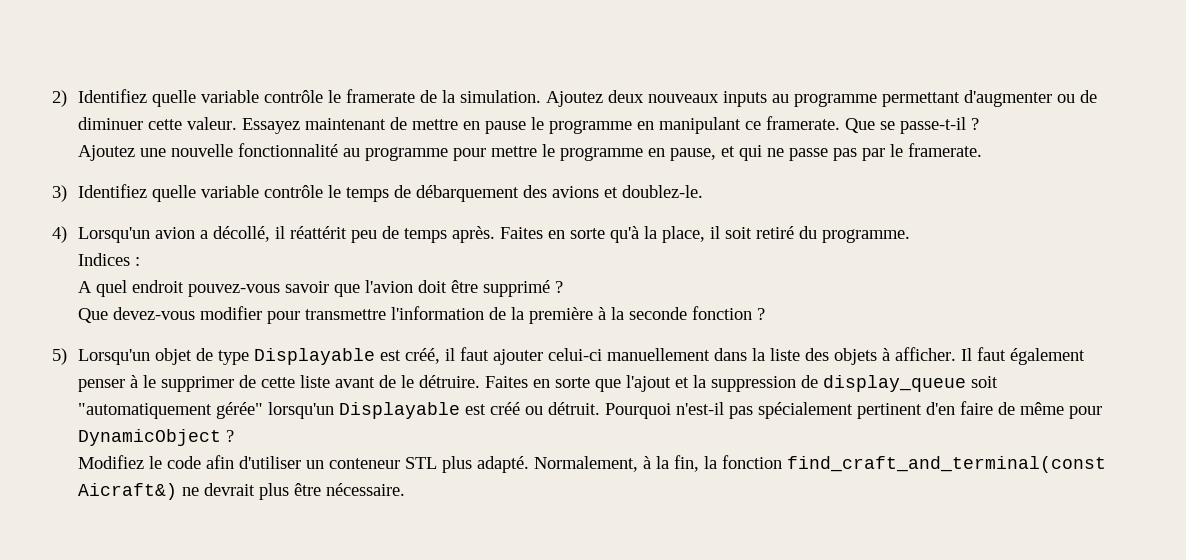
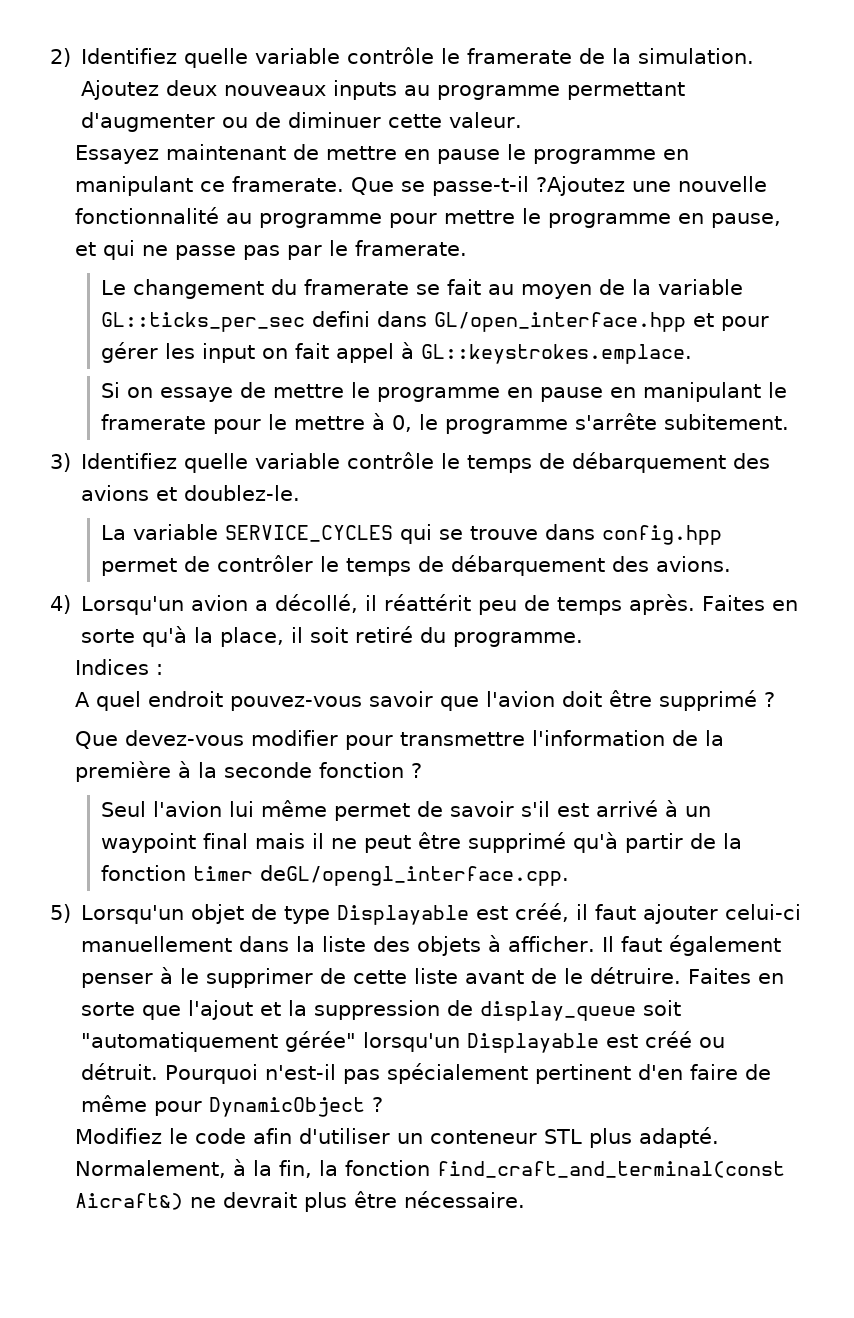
(238, 123) none -> (523, 120) //
[971,118,980,130] [78,145,136,161] ? // Ajoutez -> [536,176,626,196] ?Ajoutez
(983, 150) none -> [100,279,743,299] [100,311,769,332] [100,342,692,364] [100,382,787,402] [100,413,789,434] // Le changement du framerate se fait au moyen de la variable GL::ticks_per_sec defini dans GL/open_interface.hpp et pour gérer les input on fait appel à GL::keystrokes.emplace. // Si on essaye de mettre le programme en pause en manipulant le framerate pour le mettre à 0, le programme s'arrête subitement.
(704, 191) none -> [100,524,722,545] [100,555,731,576] // La variable SERVICE_CYCLES qui se trouve dans config.hpp permet de contrôler le temps de débarquement des avions.
(766, 314) none -> [100,800,711,821] [100,832,742,853] [100,865,569,886] // Seul l'avion lui même permet de savoir s'il est arrivé à un waypoint final mais il ne peut être supprimé qu'à partir de la fonction timer deGL/opengl_interface.cpp.

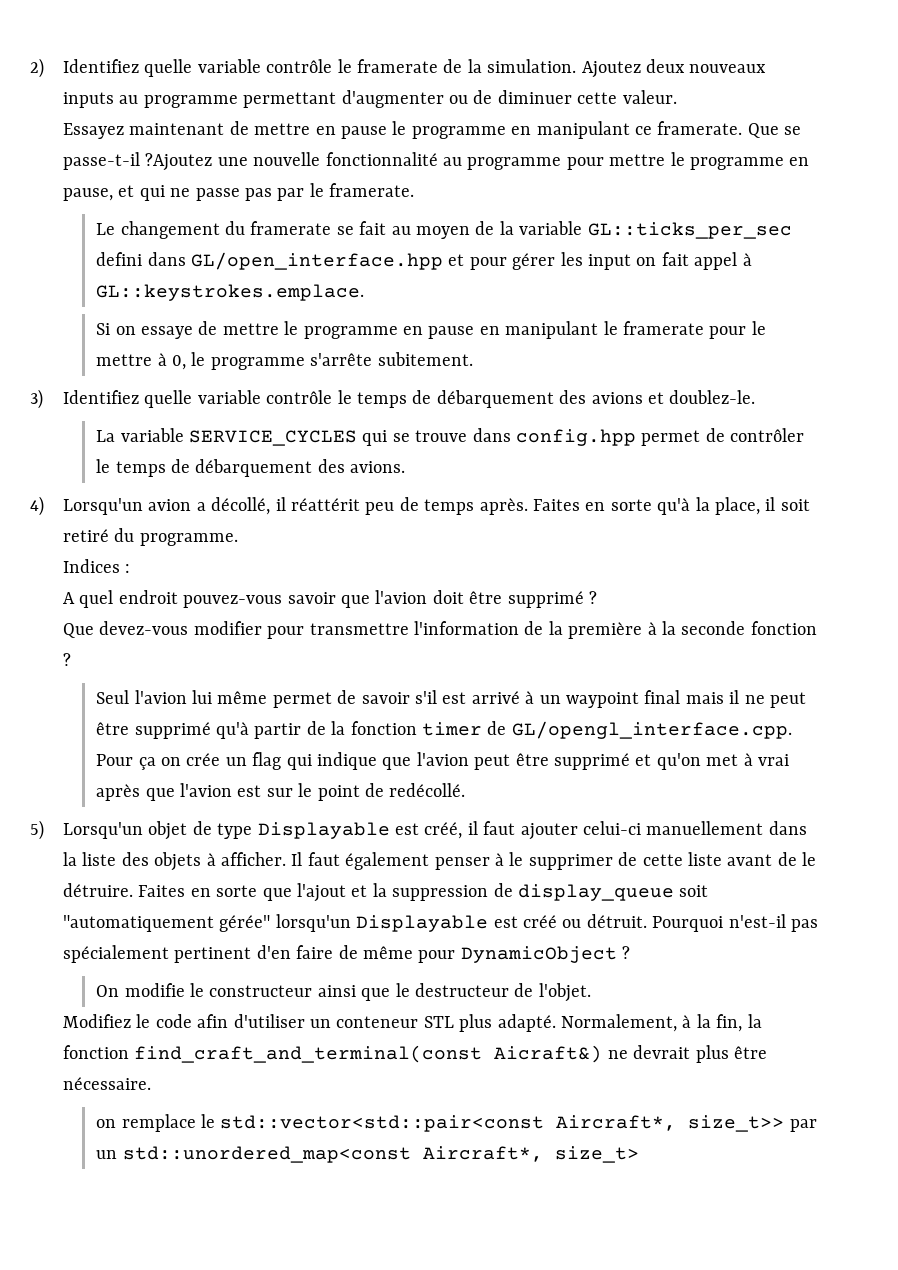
[259,865,569,886] deGL/opengl_interface.cpp. -> [487,721,792,739] [96,752,789,770] [96,783,466,801] de GL/opengl_interface.cpp. Pour ça on crée un flag qui indique que l'avion peut être supprimé et qu'on met à vrai après que l'avion est sur le point de redécollé.
(384, 1104) none -> [96,983,591,1002] // On modifie le constructeur ainsi que le destructeur de l'objet.
(526, 1199) none -> [96,1114,817,1132] [96,1146,639,1163] // on remplace le std::vector<std::pair<const Aircraft*, size_t>> par un std::unordered_map<const Aircraft*, size_t>

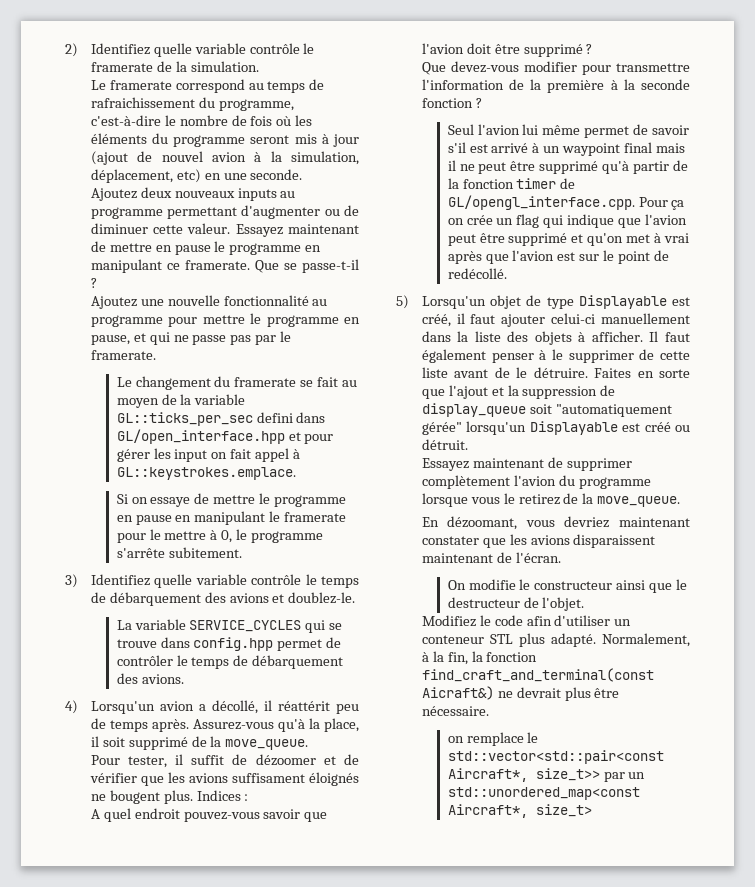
(577, 66) none -> [90,79,325,93] [90,97,294,111] [90,115,313,126] [90,133,359,147] [90,151,359,165] [90,169,303,183] // Le framerate correspond au temps de rafraichissement du programme, c'est-à-dire le nombre de fois où les éléments du programme seront mis à jour (ajout de nouvel avion à la simulation, déplacement, etc) en une seconde. //
(677, 97) // -> (231, 228) none
[145,153,213,171] ?Ajoutez -> [90,278,97,288] [90,296,137,309] ? // Ajoutez
[533,499,652,511] Faites en sorte -> [192,719,274,730] Assurez-vous
[63,528,238,546] retiré du programme. // -> [128,736,309,750] [90,754,360,768] [89,772,360,786] [90,790,193,804] supprimé de la move_queue. // Pour tester, il suffit de dézoomer et de vérifier que les avions suffisament éloignés ne bougent plus.
[652,914,819,932] [63,945,631,963] Pourquoi n'est-il pas spécialement pertinent d'en faire de même pour DynamicObject ? -> [421,457,632,471] [421,475,651,489] [421,493,681,507] [421,516,690,530] [421,534,656,548] [421,552,561,563] // Essayez maintenant de supprimer complètement l'avion du programme lorsque vous le retirez de la move_queue. // En dézoomant, vous devriez maintenant constater que les avions disparaissent maintenant de l'écran.

